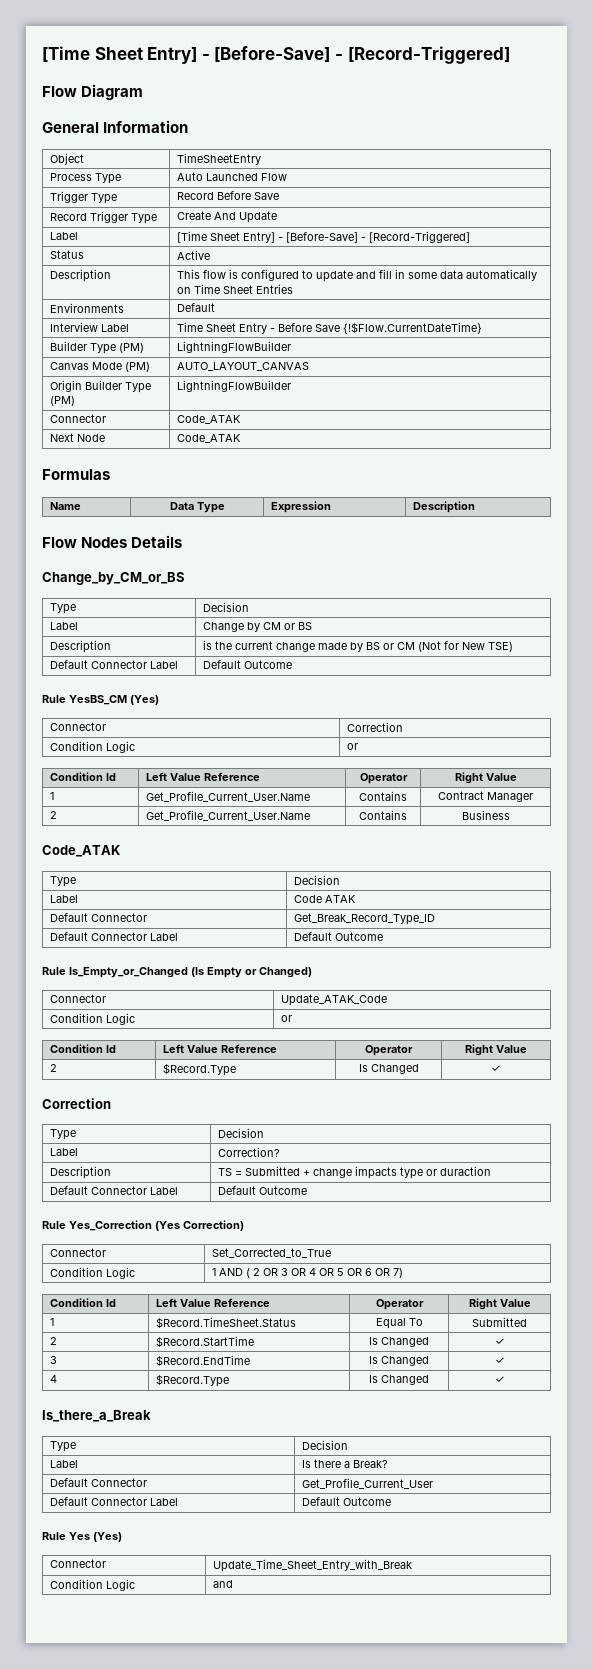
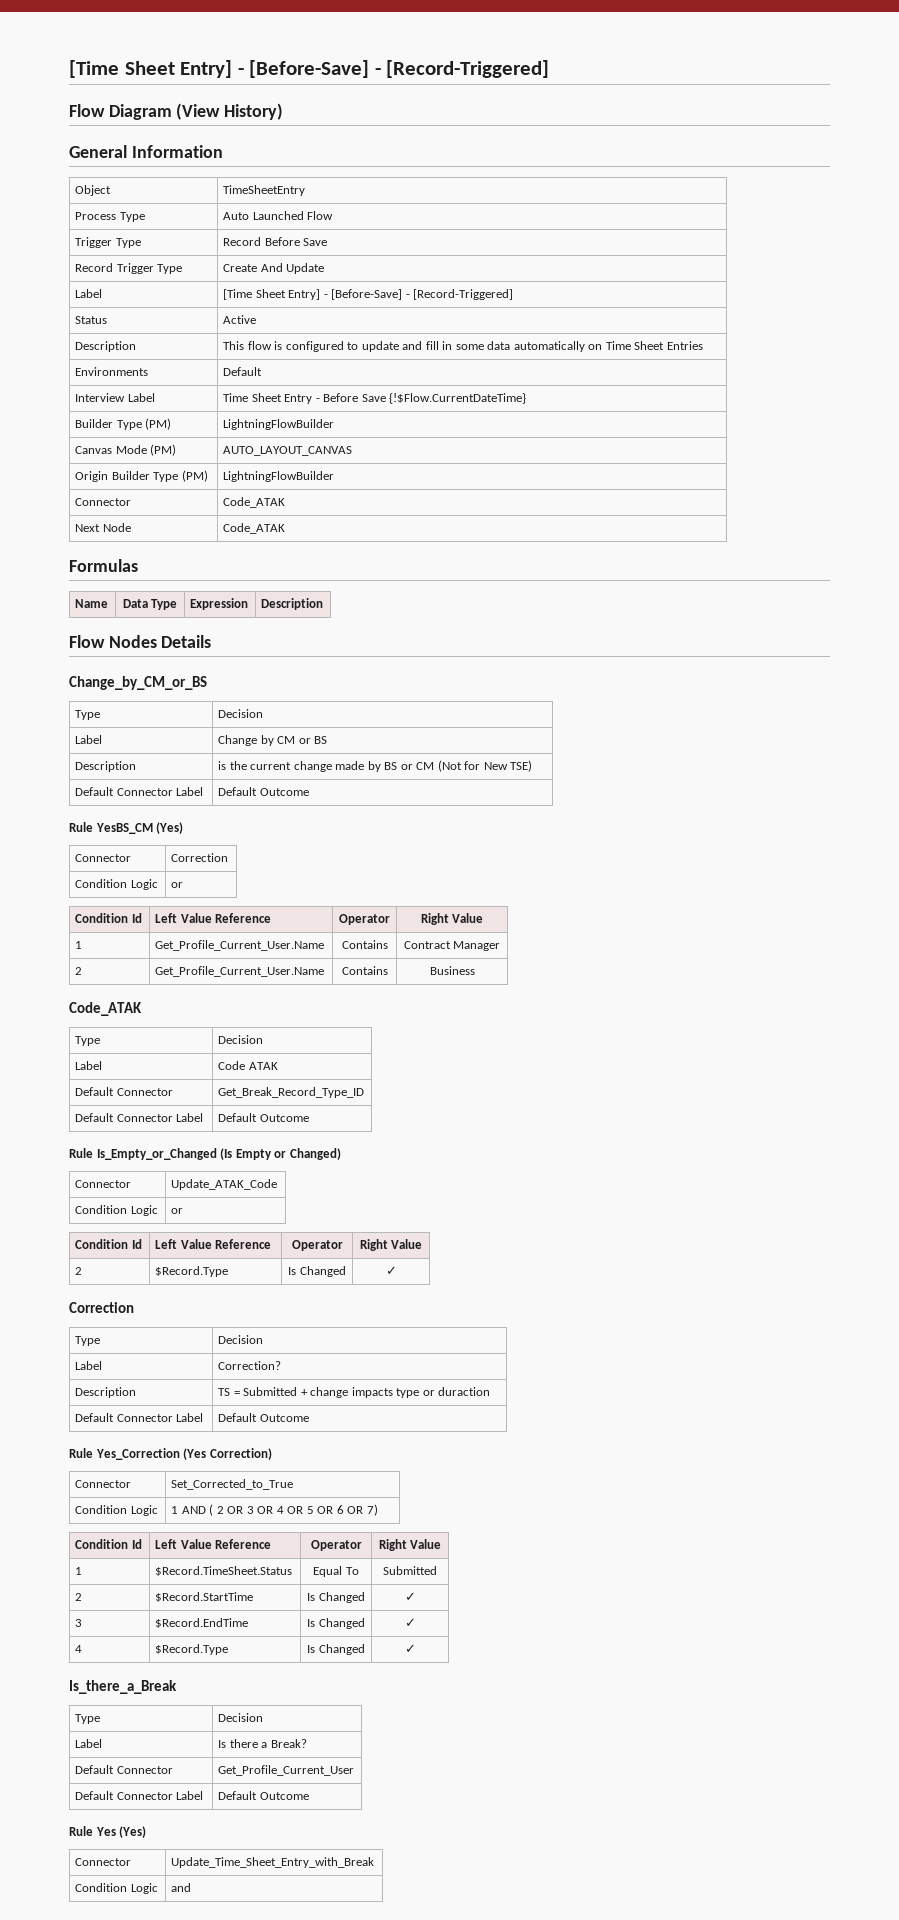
(144, 92) none -> [176,103,284,120] (View History)

